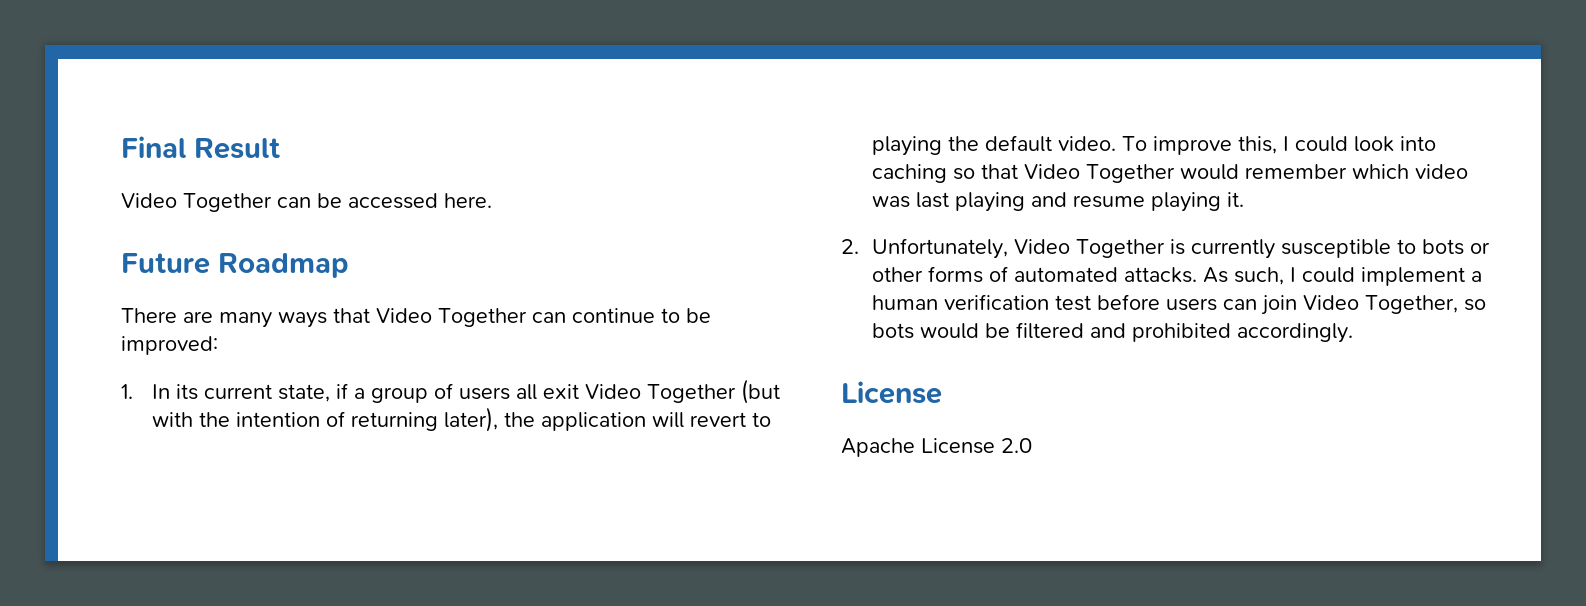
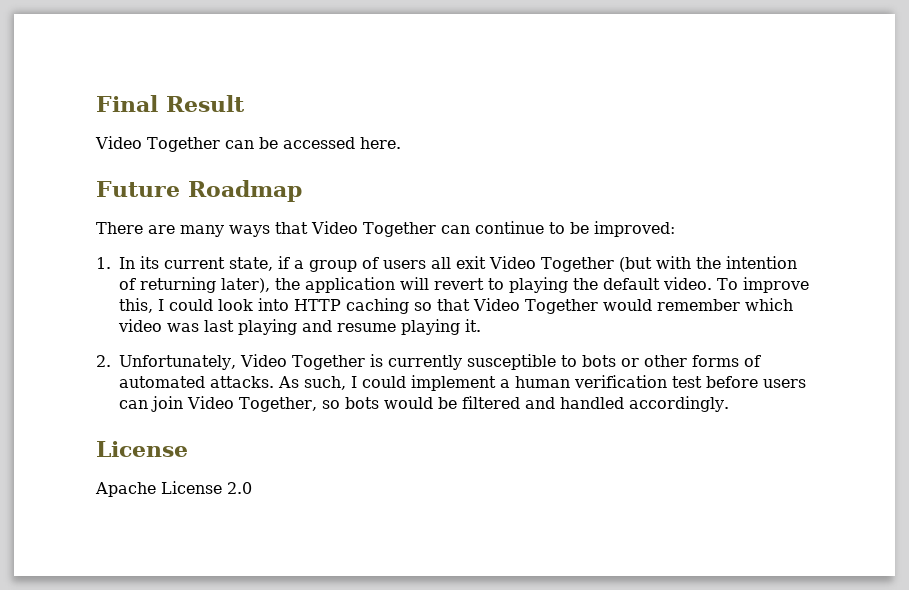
(1437, 143) none -> [294,299,341,311] HTTP
[1132,323,1232,342] prohibited -> [559,397,624,409] handled

